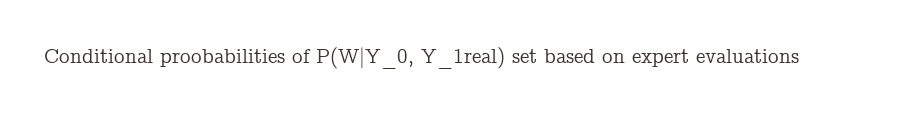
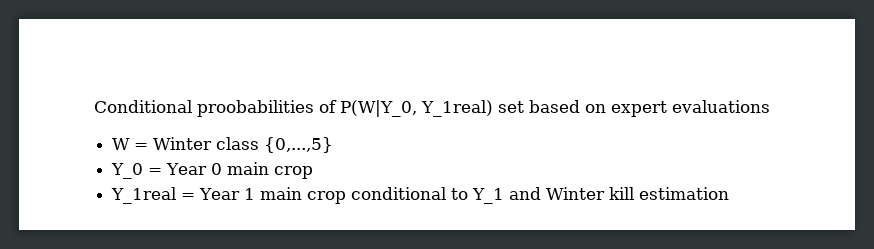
(799, 56) none -> [112,137,334,153] [111,162,314,179] [111,187,730,204] // W = Winter class {0,...,5} // Y_0 = Year 0 main crop // Y_1real = Year 1 main crop conditional to Y_1 and Winter kill estimation

